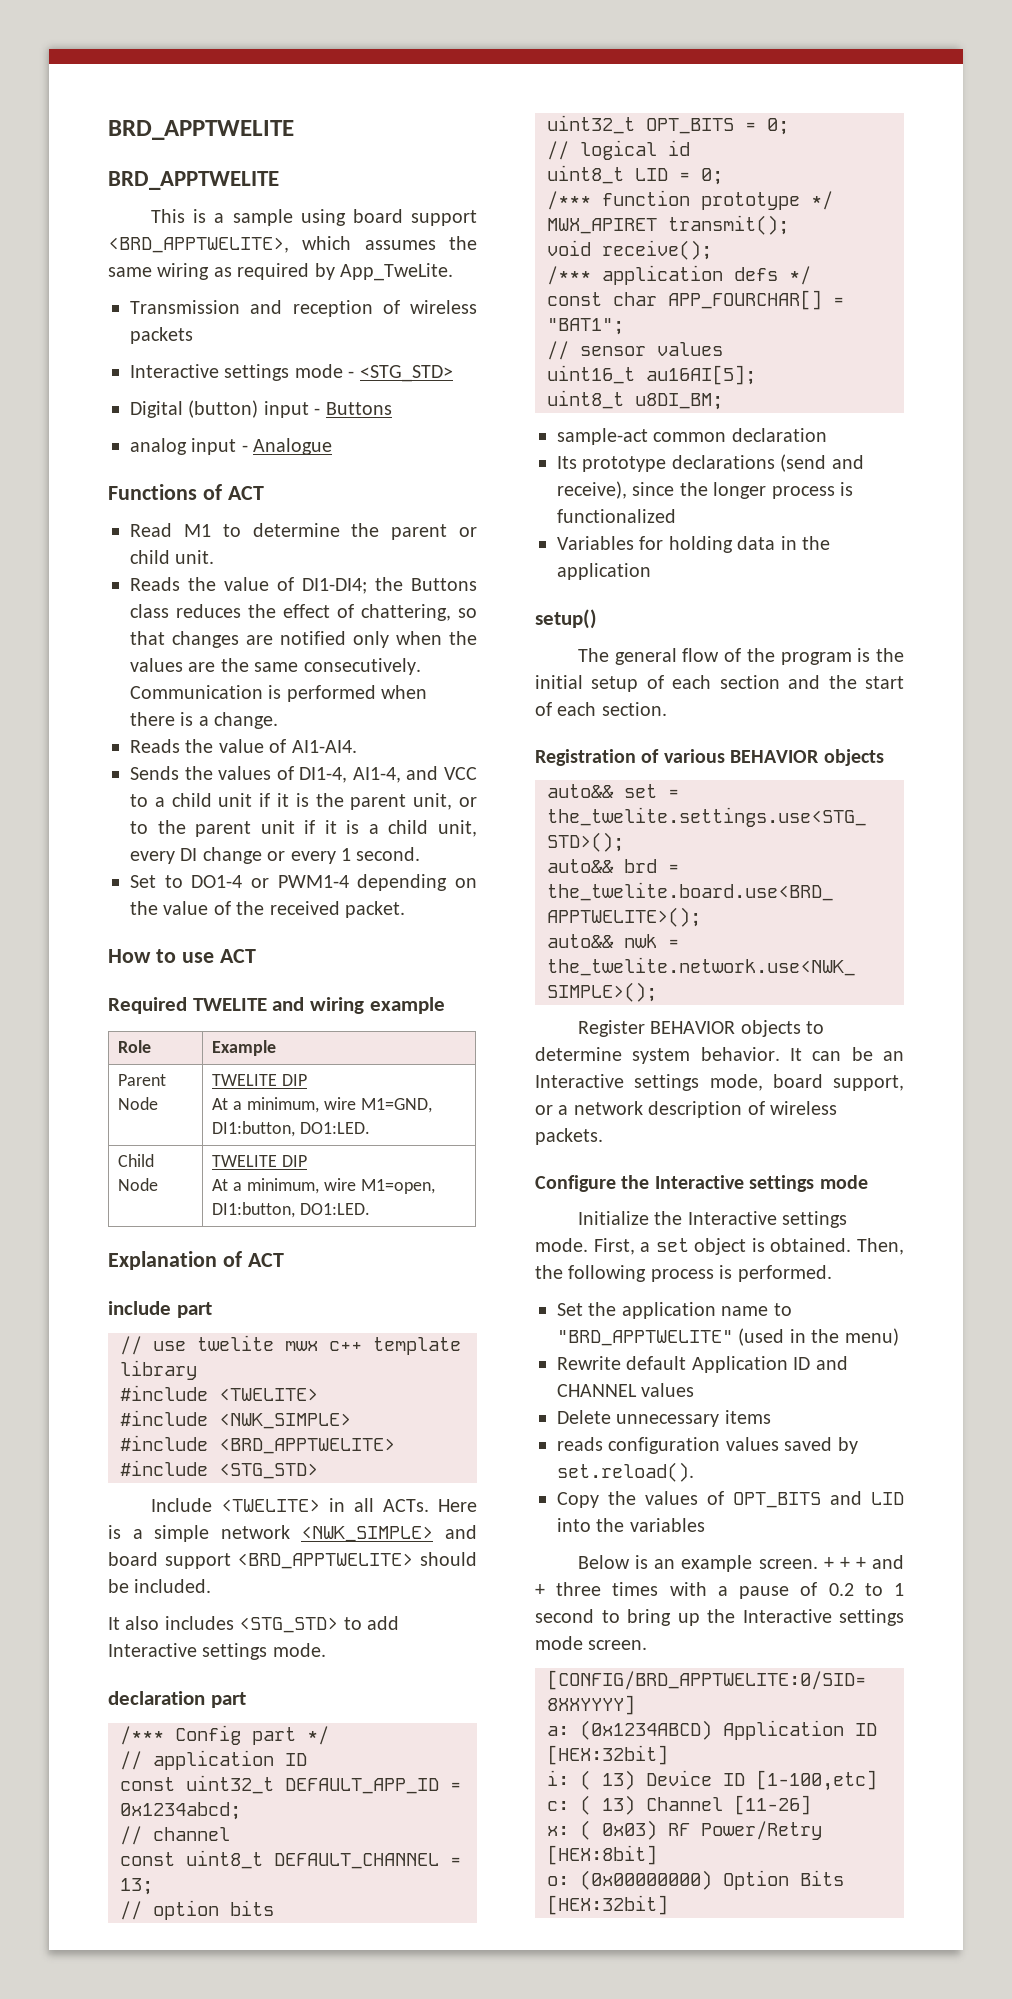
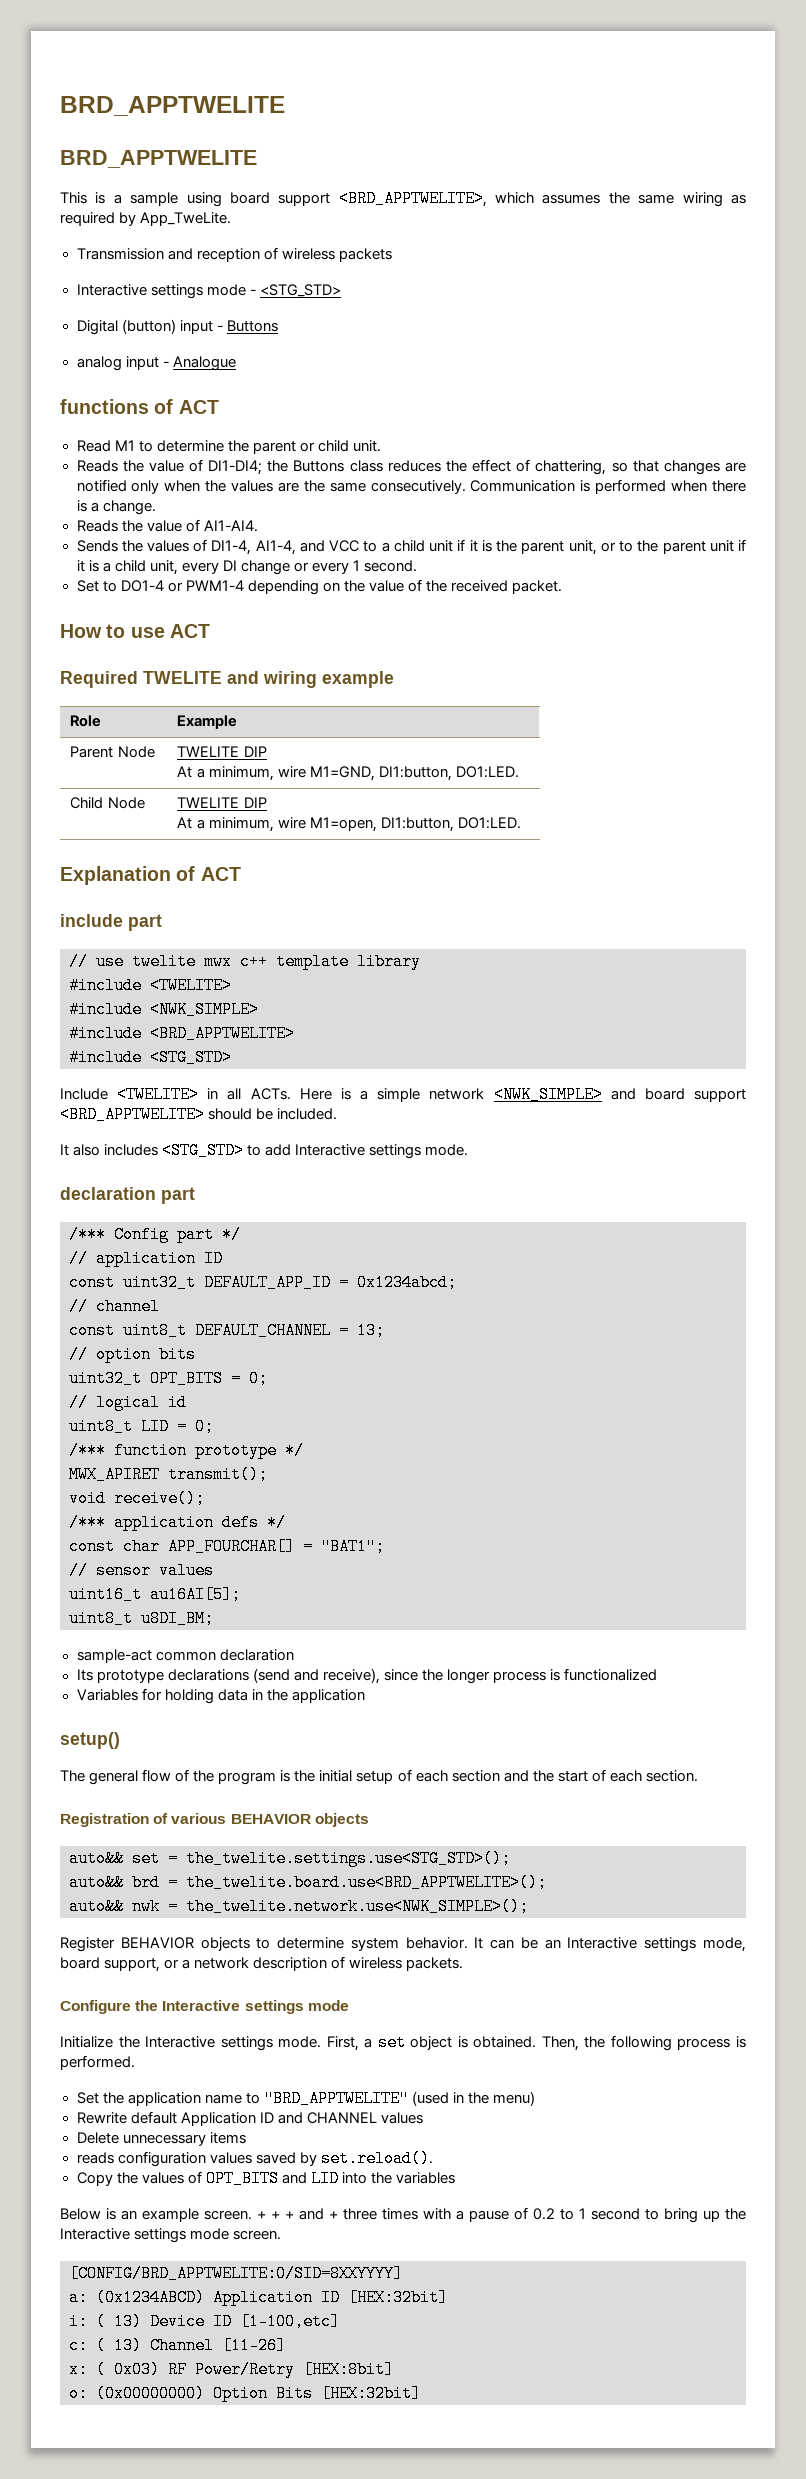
[108,484,197,500] Functions -> [60,399,149,414] functions

